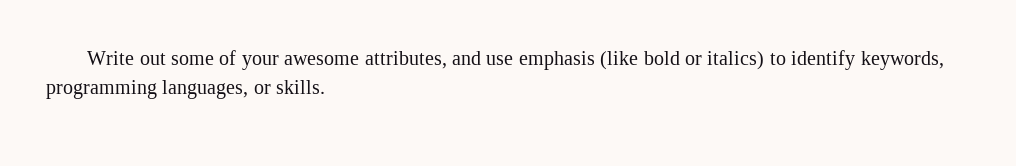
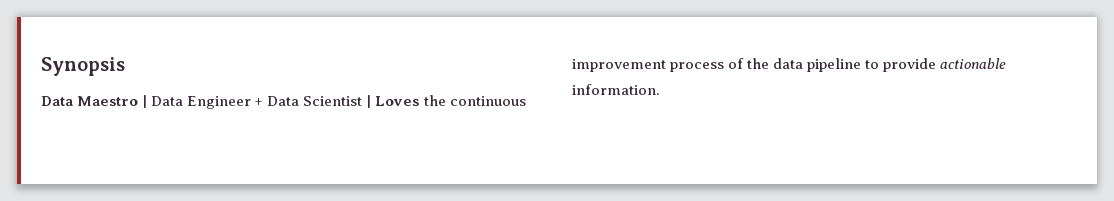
[87,50,944,70] [46,80,326,99] Write out some of your awesome attributes, and use emphasis (like bold or italics) to identify keywords, programming languages, or skills. -> [41,57,125,76] [41,95,526,109] [572,58,1007,72] [572,84,660,95] Synopsis // Data Maestro | Data Engineer + Data Scientist | Loves the continuous improvement process of the data pipeline to provide actionable information.

